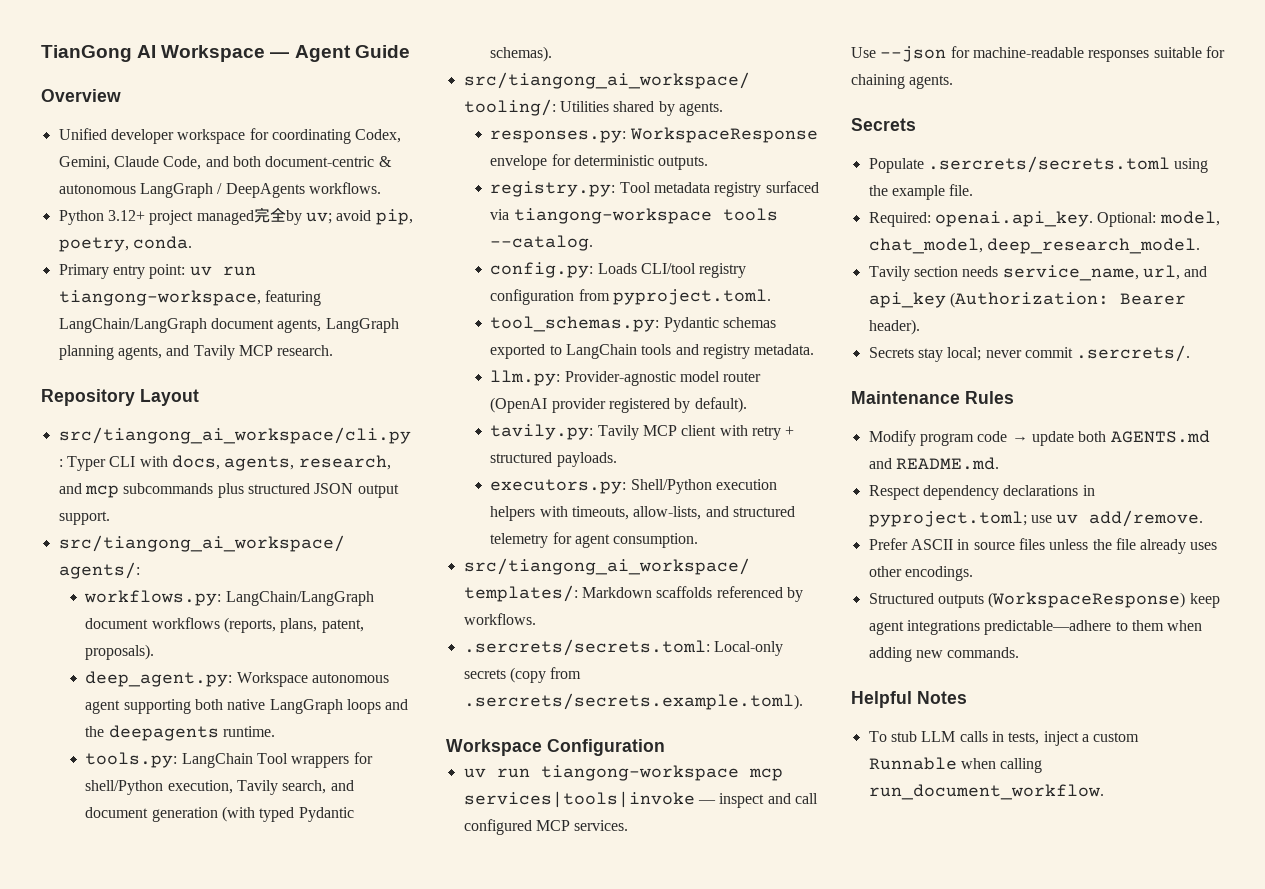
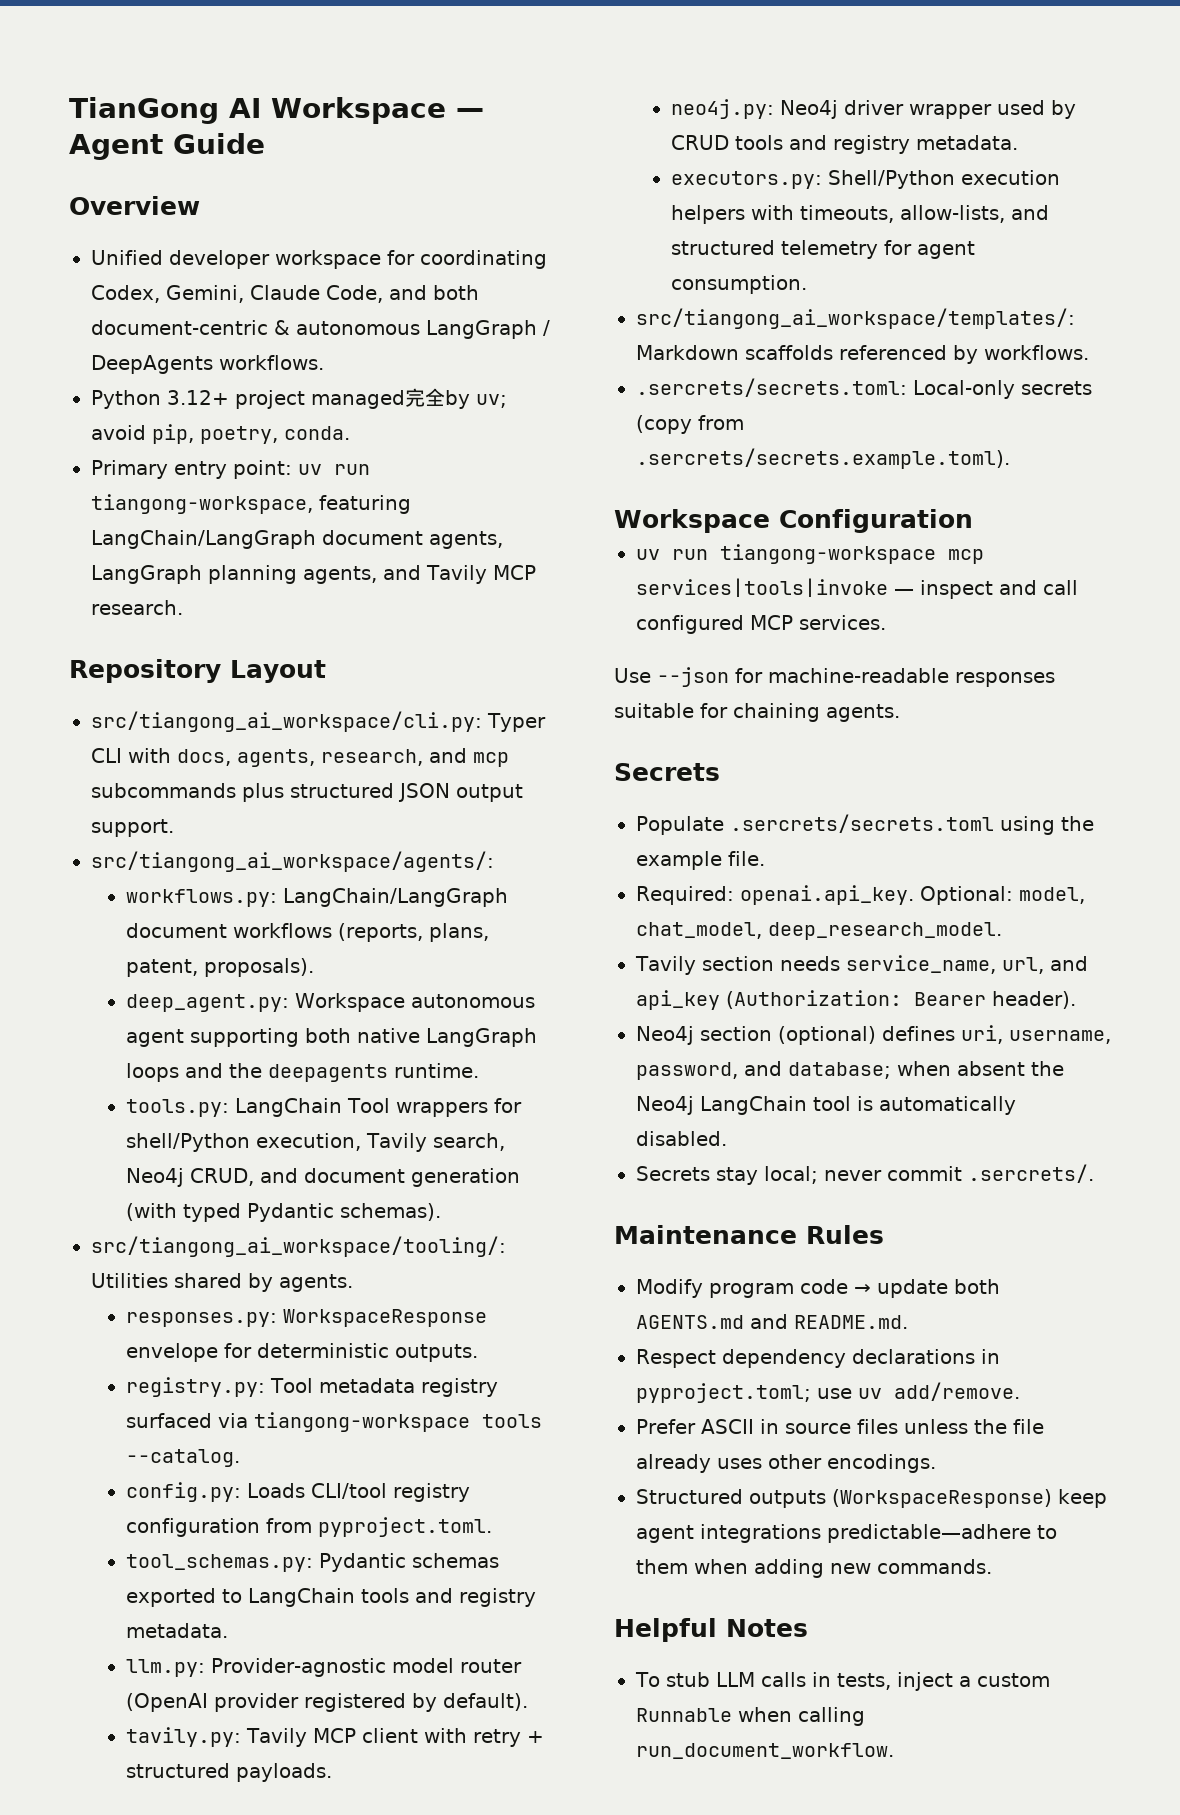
(327, 787) none -> [125,1168,254,1187] Neo4j CRUD,
(617, 459) none -> [670,99,1076,119] [670,135,1018,154] // neo4j.py: Neo4j driver wrapper used by CRUD tools and registry metadata.
(920, 327) none -> [636,1025,1111,1045] [636,1061,1064,1080] [636,1096,1016,1115] [636,1131,727,1146] // Neo4j section (optional) defines uri, username, password, and database; when absent the Neo4j LangChain tool is automatically disabled.

